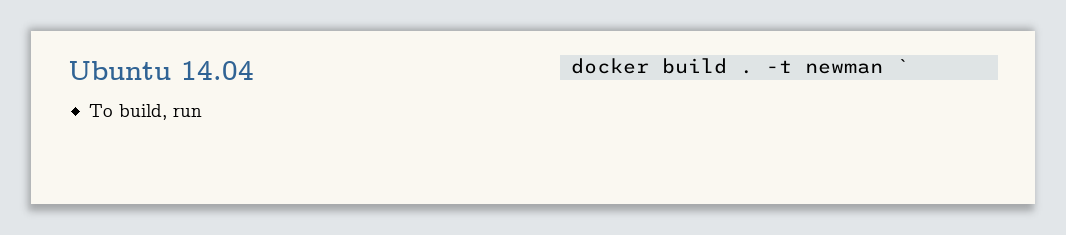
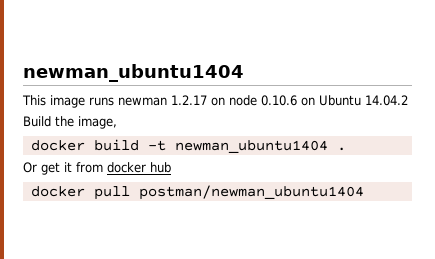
[68,61,254,80] [88,104,202,120] Ubuntu 14.04 // To build, run -> [23,64,244,82] [22,95,408,108] [23,116,117,129] newman_ubuntu1404 // This image runs newman 1.2.17 on node 0.10.6 on Ubuntu 14.04.2 // Build the image,
(728, 66) none -> [147,140,328,153] -t newman_ubuntu1404
[766,59,910,74] -t newman ` -> [23,162,171,175] [30,185,364,200] // Or get it from docker hub // docker pull postman/newman_ubuntu1404

